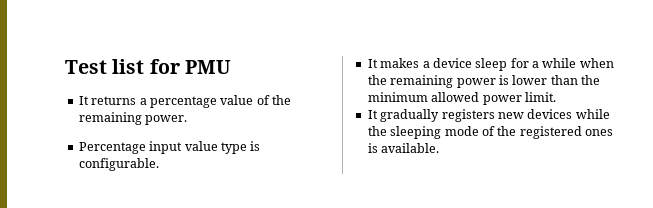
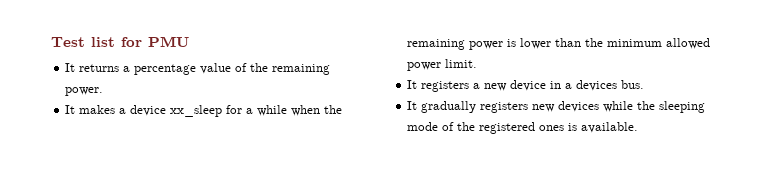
[78,141,261,154] [78,158,159,171] // Percentage input value type is configurable. -> (104, 91) none
[475,58,508,71] sleep -> [170,105,223,117] xx_sleep
(556, 97) none -> [407,80,645,92] // It registers a new device in a devices bus.

